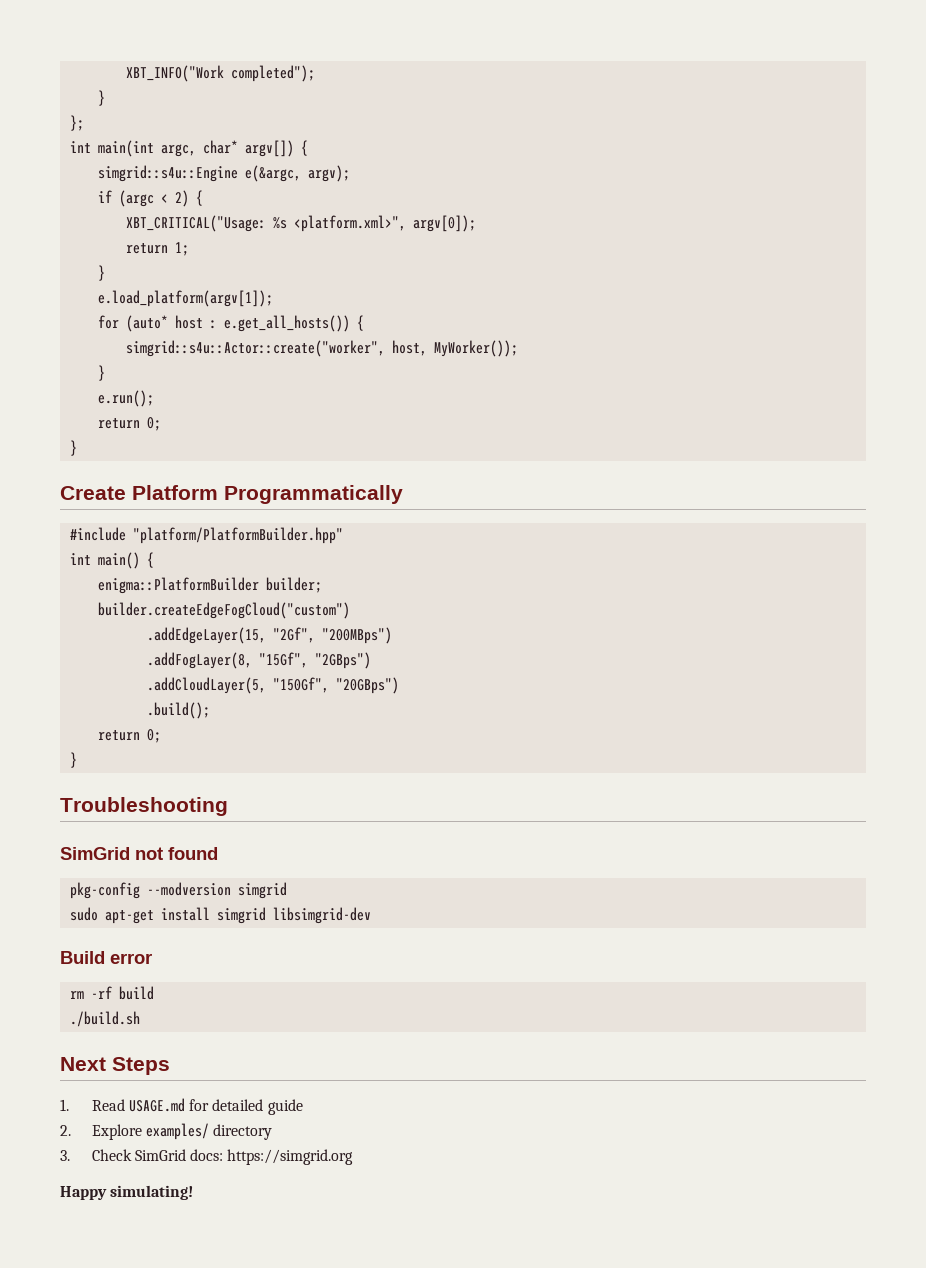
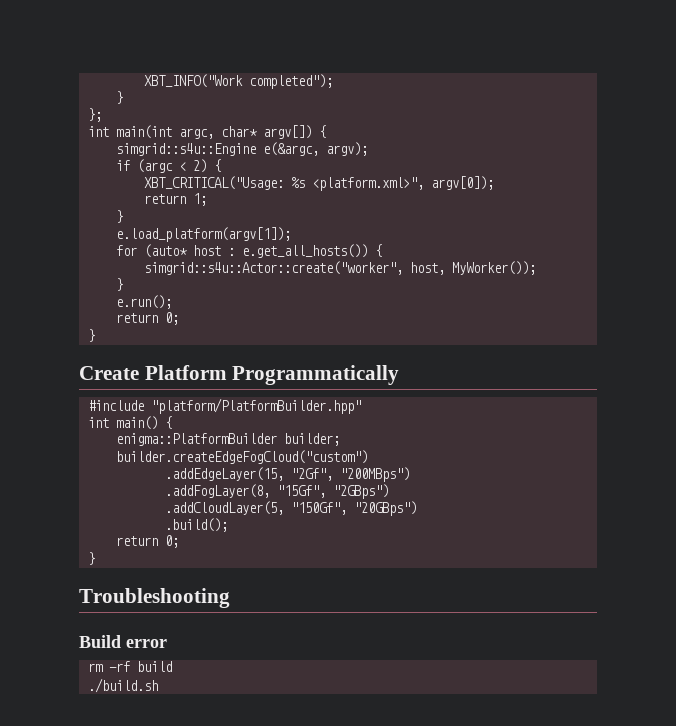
[60,847,218,860] [69,882,287,899] [69,907,371,924] // SimGrid not found // pkg-config --modversion simgrid // sudo apt-get install simgrid libsimgrid-dev -> (230, 598) none
[60,1057,170,1075] [60,1098,303,1115] [60,1123,273,1140] [60,1149,354,1165] [60,1185,194,1200] // Next Steps // 1. Read USAGE.md for detailed guide // 2. Explore examples/ directory // 3. Check SimGrid docs: https://simgrid.org // Happy simulating! -> (159, 685) none

